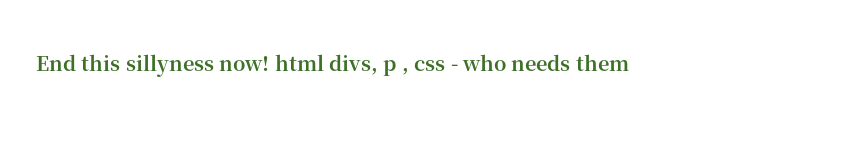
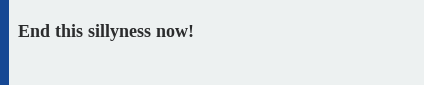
[274,54,629,76] html divs, p , css - who needs them -> (194, 31) none

